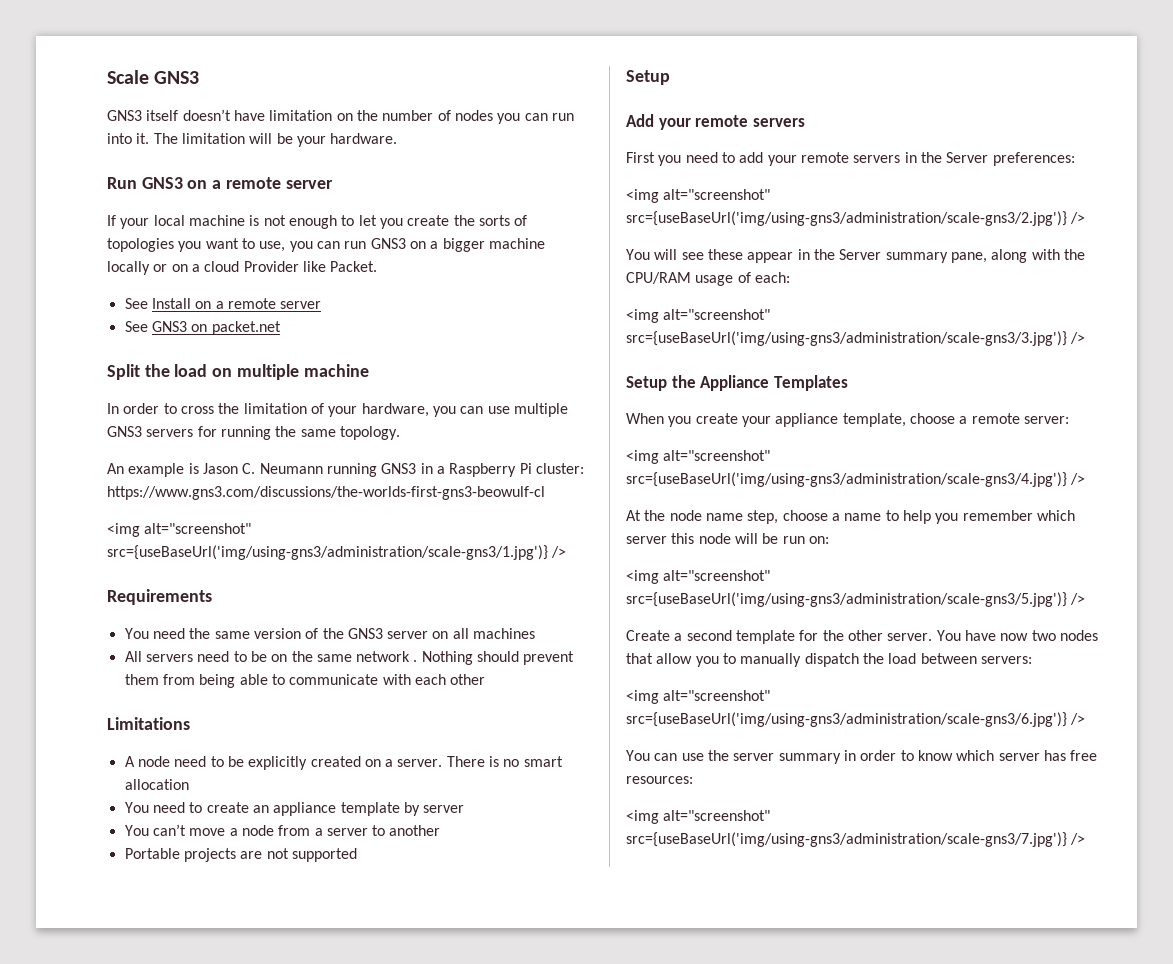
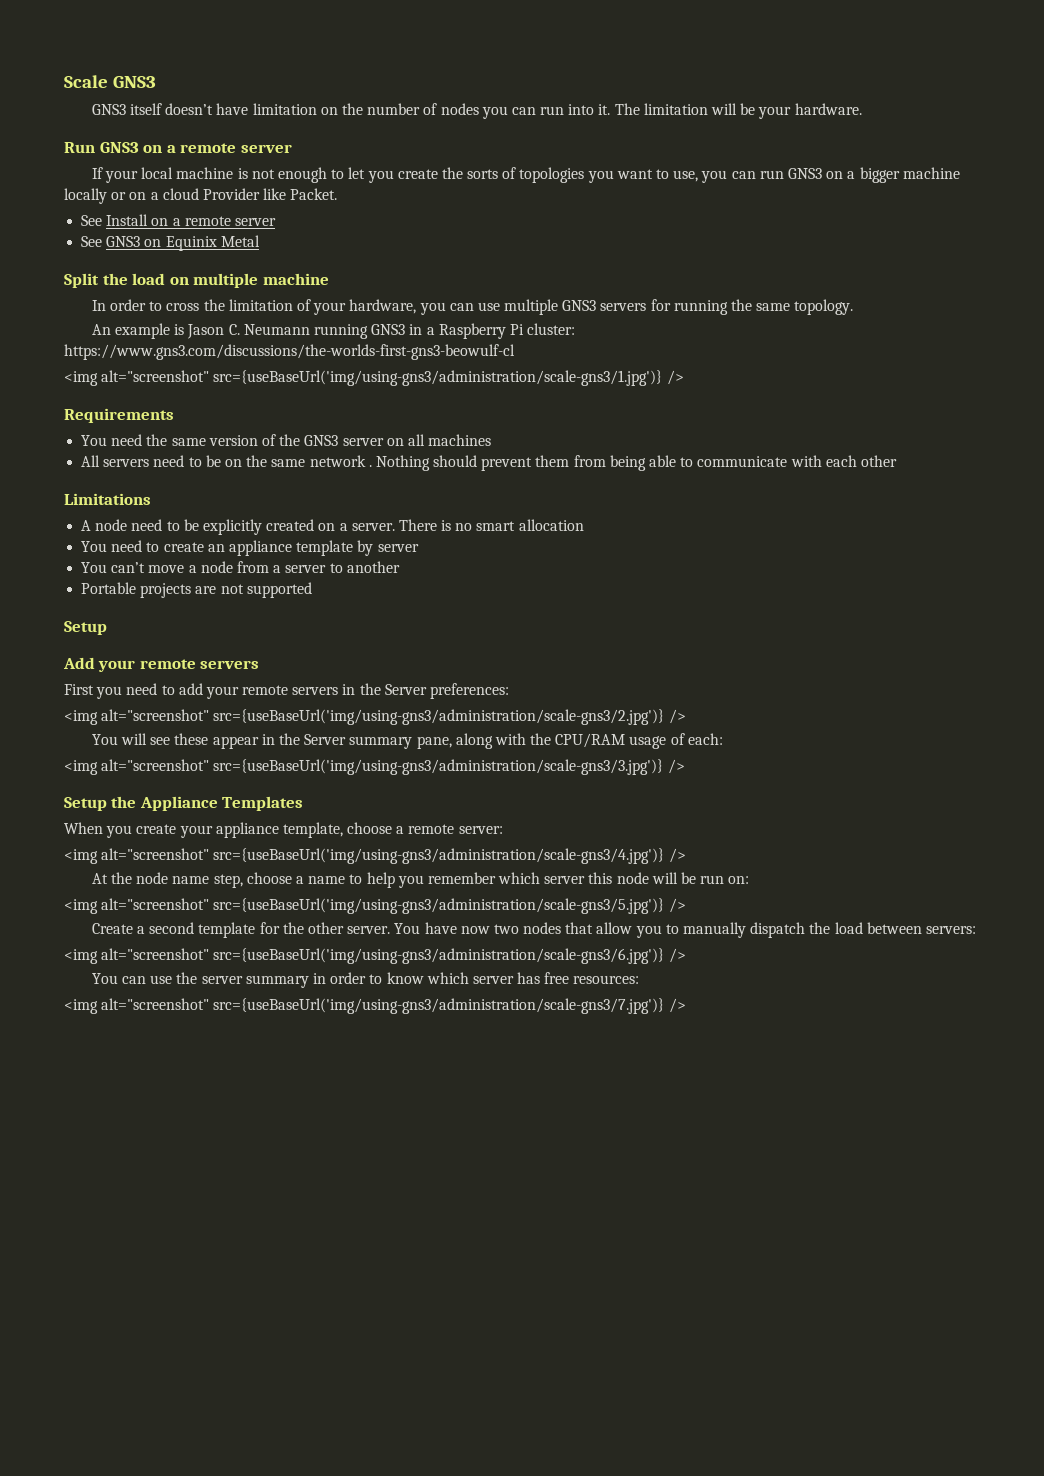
[211,321,281,335] packet.net -> [165,235,260,251] Equinix Metal

